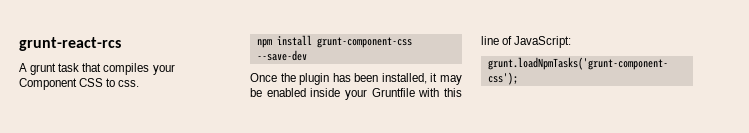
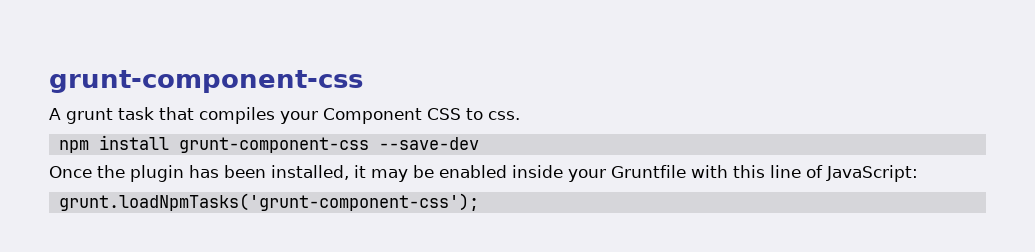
[19,37,121,51] grunt-react-rcs -> [49,70,363,93] grunt-component-css

